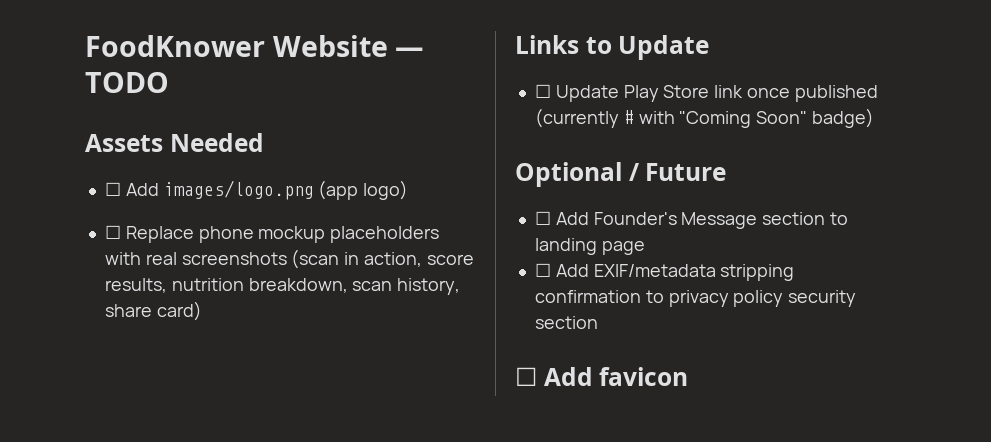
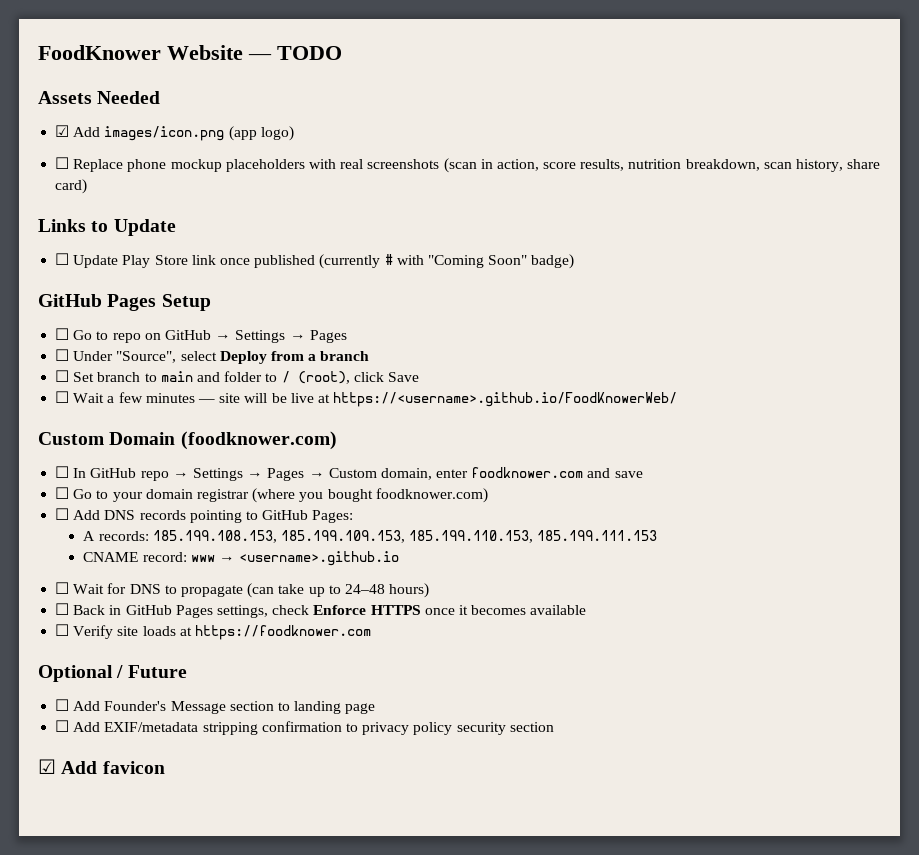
[104,180,314,200] ☐ Add images/logo.png -> [55,125,225,141] ☑ Add images/icon.png
(875, 118) none -> [38,294,211,311] [55,328,347,343] [55,349,370,364] [55,370,419,384] [55,391,678,407] [38,431,337,450] [55,466,643,481] [55,487,488,503] [55,508,354,523] [83,530,658,543] [83,551,400,566] [55,582,430,598] [55,603,587,618] [55,624,371,640] // GitHub Pages Setup // ☐ Go to repo on GitHub → Settings → Pages // ☐ Under "Source", select Deploy from a branch // ☐ Set branch to main and folder to / (root), click Save // ☐ Wait a few minutes — site will be live at https://<username>.github.io/FoodKnowerWeb/ // Custom Domain (foodknower.com) // ☐ In GitHub repo → Settings → Pages → Custom domain, enter foodknower.com and save // ☐ Go to your domain registrar (where you bought foodknower.com) // ☐ Add DNS records pointing to GitHub Pages: // A records: 185.199.108.153, 185.199.109.153, 185.199.110.153, 185.199.111.153 // CNAME record: www → <username>.github.io // ☐ Wait for DNS to propagate (can take up to 24–48 hours) // ☐ Back in GitHub Pages settings, check Enforce HTTPS once it becomes available // ☐ Verify site loads at https://foodknower.com
[515,367,537,386] ☐ -> [38,759,56,774] ☑

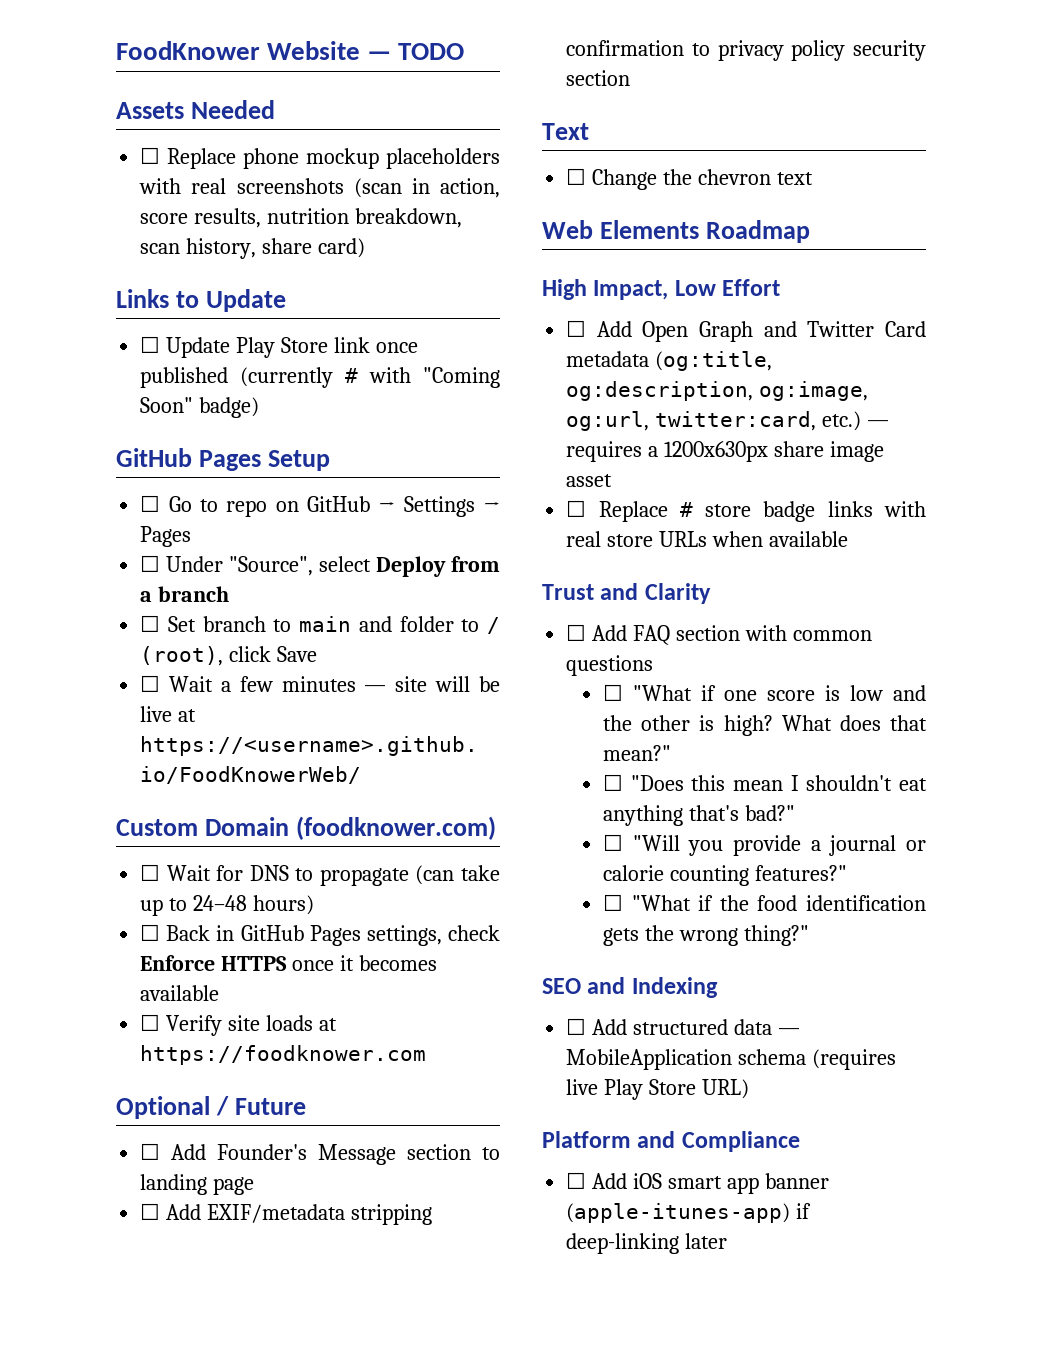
[55,125,294,141] // ☑ Add images/icon.png (app logo) -> (275, 109) none
[55,466,643,481] [55,487,488,503] [55,508,354,523] [83,530,658,543] [83,551,400,566] // ☐ In GitHub repo → Settings → Pages → Custom domain, enter foodknower.com and save // ☐ Go to your domain registrar (where you bought foodknower.com) // ☐ Add DNS records pointing to GitHub Pages: // A records: 185.199.108.153, 185.199.109.153, 185.199.110.153, 185.199.111.153 // CNAME record: www → <username>.github.io -> (496, 828) none
[38,759,165,774] ☑ Add favicon -> [542,123,589,140] [566,168,813,190] [542,220,810,243] [542,279,781,300] [566,320,926,342] [566,351,773,371] [566,381,869,401] [566,411,890,431] [566,441,884,462] [566,474,613,487] [566,500,926,522] [566,531,848,547] [542,583,711,604] [566,624,872,645] [566,655,654,676] [603,684,926,701] [603,715,927,736] [603,745,672,761] [603,774,927,791] [603,805,796,826] [603,834,926,856] [603,865,848,886] [603,894,926,911] [603,925,809,946] [542,977,718,998] [566,1018,800,1035] [566,1049,897,1070] [566,1079,750,1100] [542,1131,800,1152] [566,1172,829,1194] [566,1203,812,1223] [566,1233,728,1254] Text // ☐ Change the chevron text // Web Elements Roadmap // High Impact, Low Effort // ☐ Add Open Graph and Twitter Card metadata (og:title, og:description, og:image, og:url, twitter:card, etc.) — requires a 1200x630px share image asset // ☐ Replace # store badge links with real store URLs when available // Trust and Clarity // ☐ Add FAQ section with common questions // ☐ "What if one score is low and the other is high? What does that mean?" // ☐ "Does this mean I shouldn't eat anything that's bad?" // ☐ "Will you provide a journal or calorie counting features?" // ☐ "What if the food identification gets the wrong thing?" // SEO and Indexing // ☐ Add structured data — MobileApplication schema (requires live Play Store URL) // Platform and Compliance // ☐ Add iOS smart app banner (apple-itunes-app) if deep-linking later

